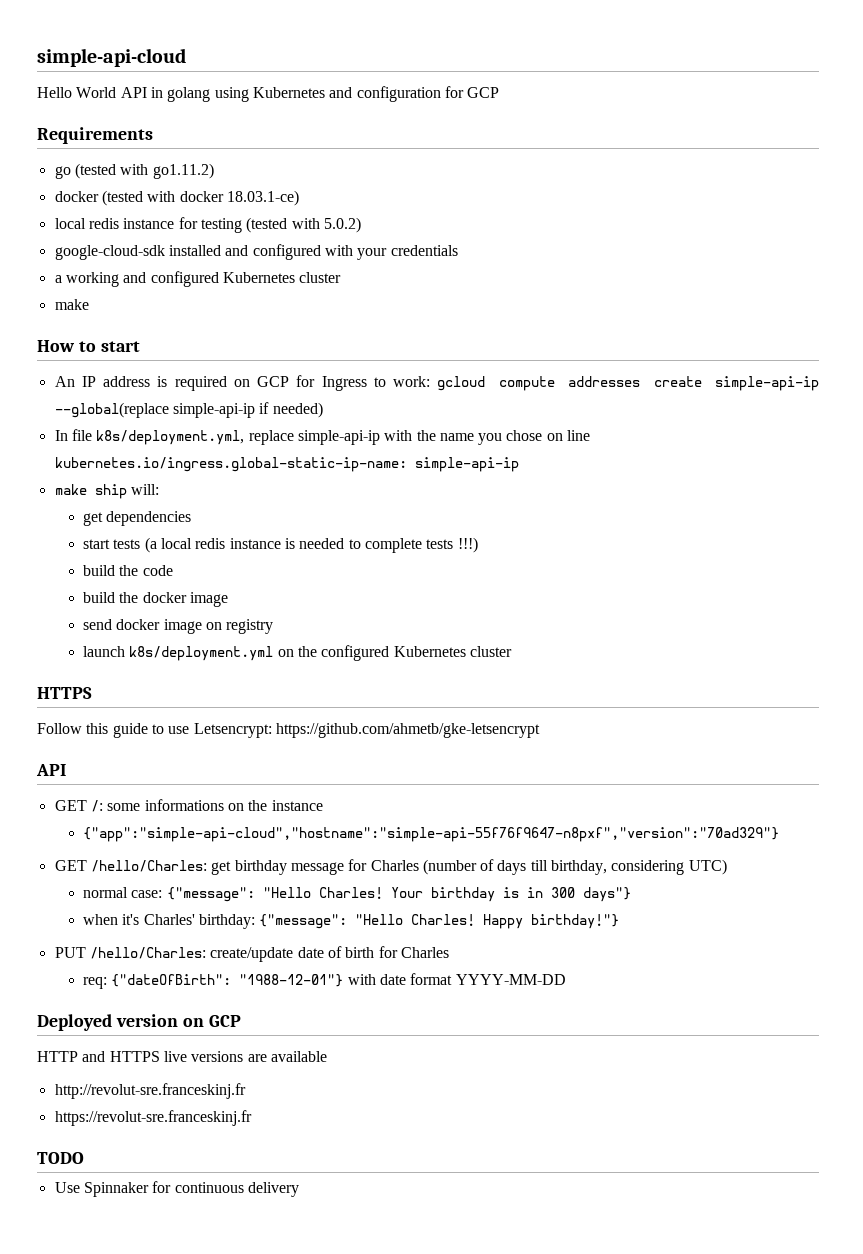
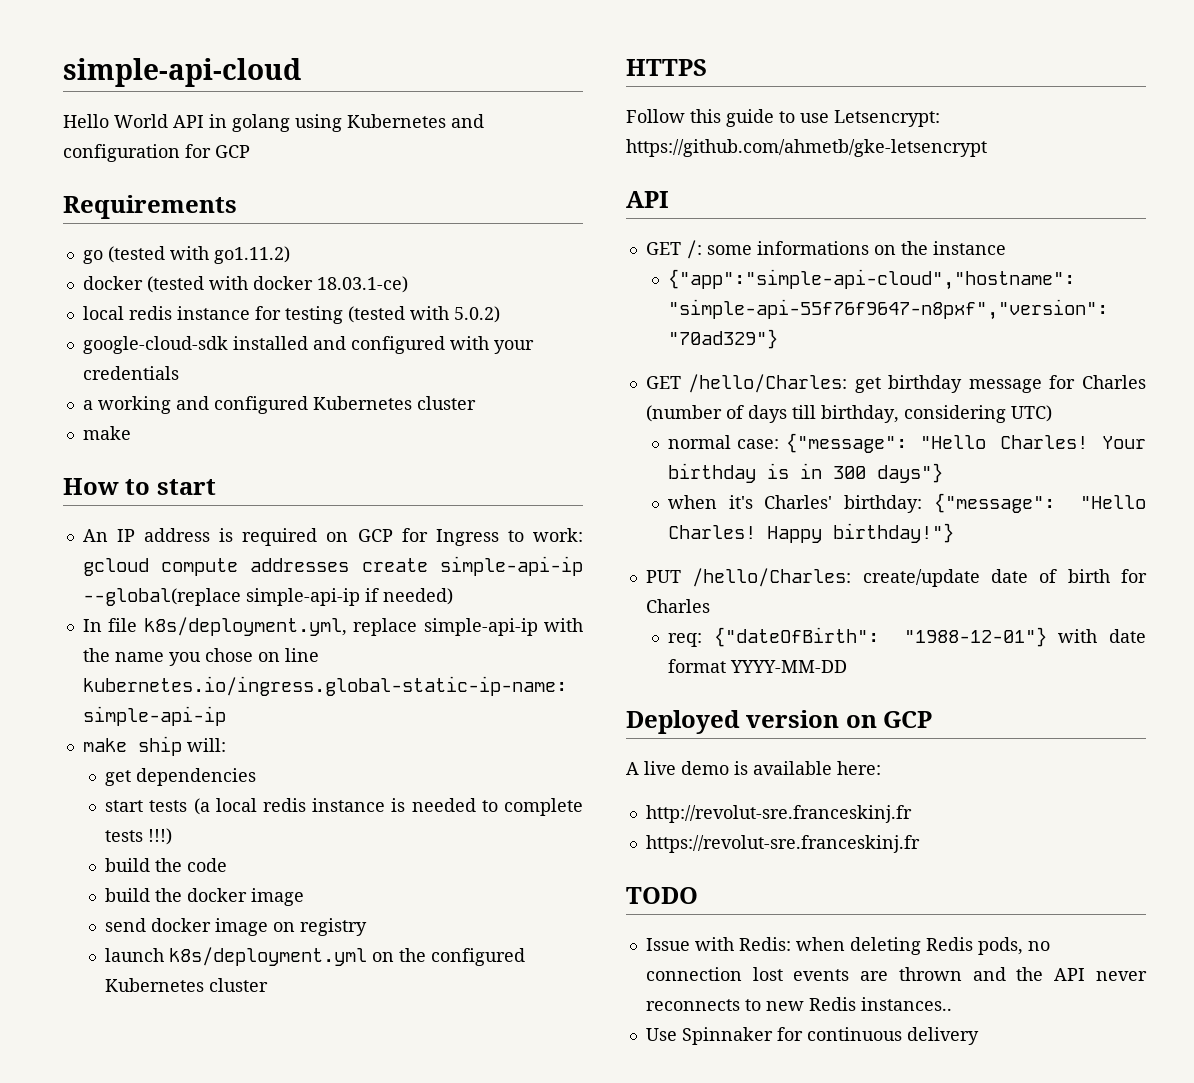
[37,1051,267,1062] HTTP and HTTPS live versions are -> [626,761,748,775] A live demo is
(327, 1056) none -> [837,761,881,775] here:
(84, 1158) none -> [645,937,1050,955] [645,967,1147,981] [645,997,952,1011] // Issue with Redis: when deleting Redis pods, no connection lost events are thrown and the API never reconnects to new Redis instances..

